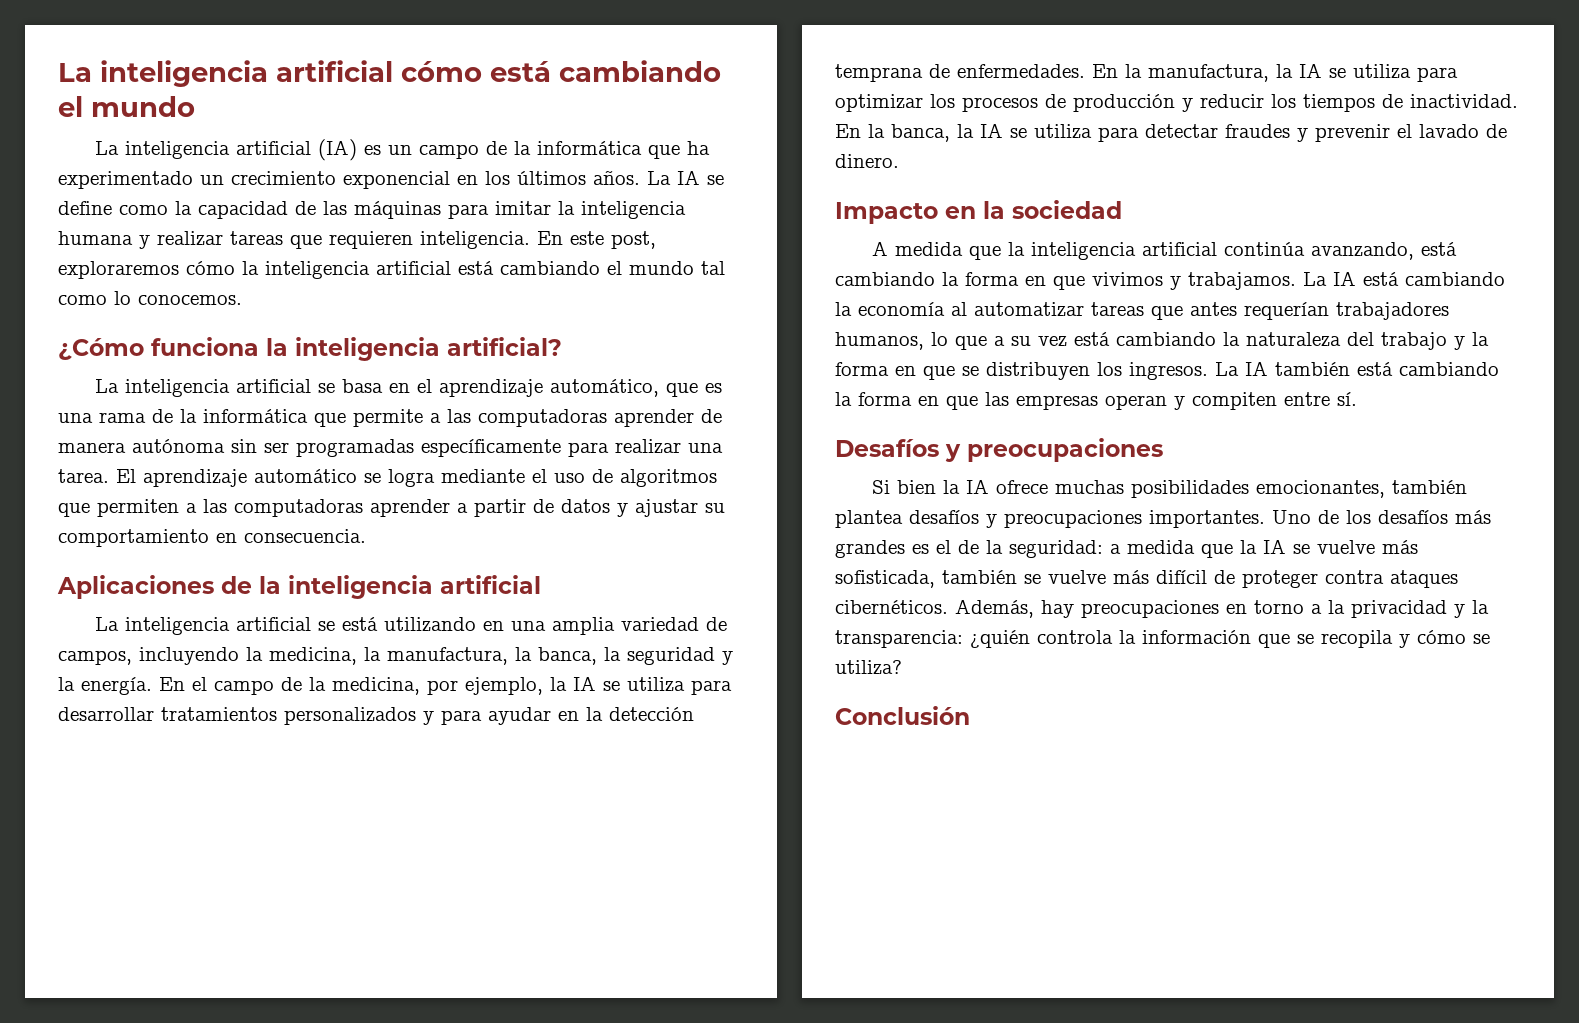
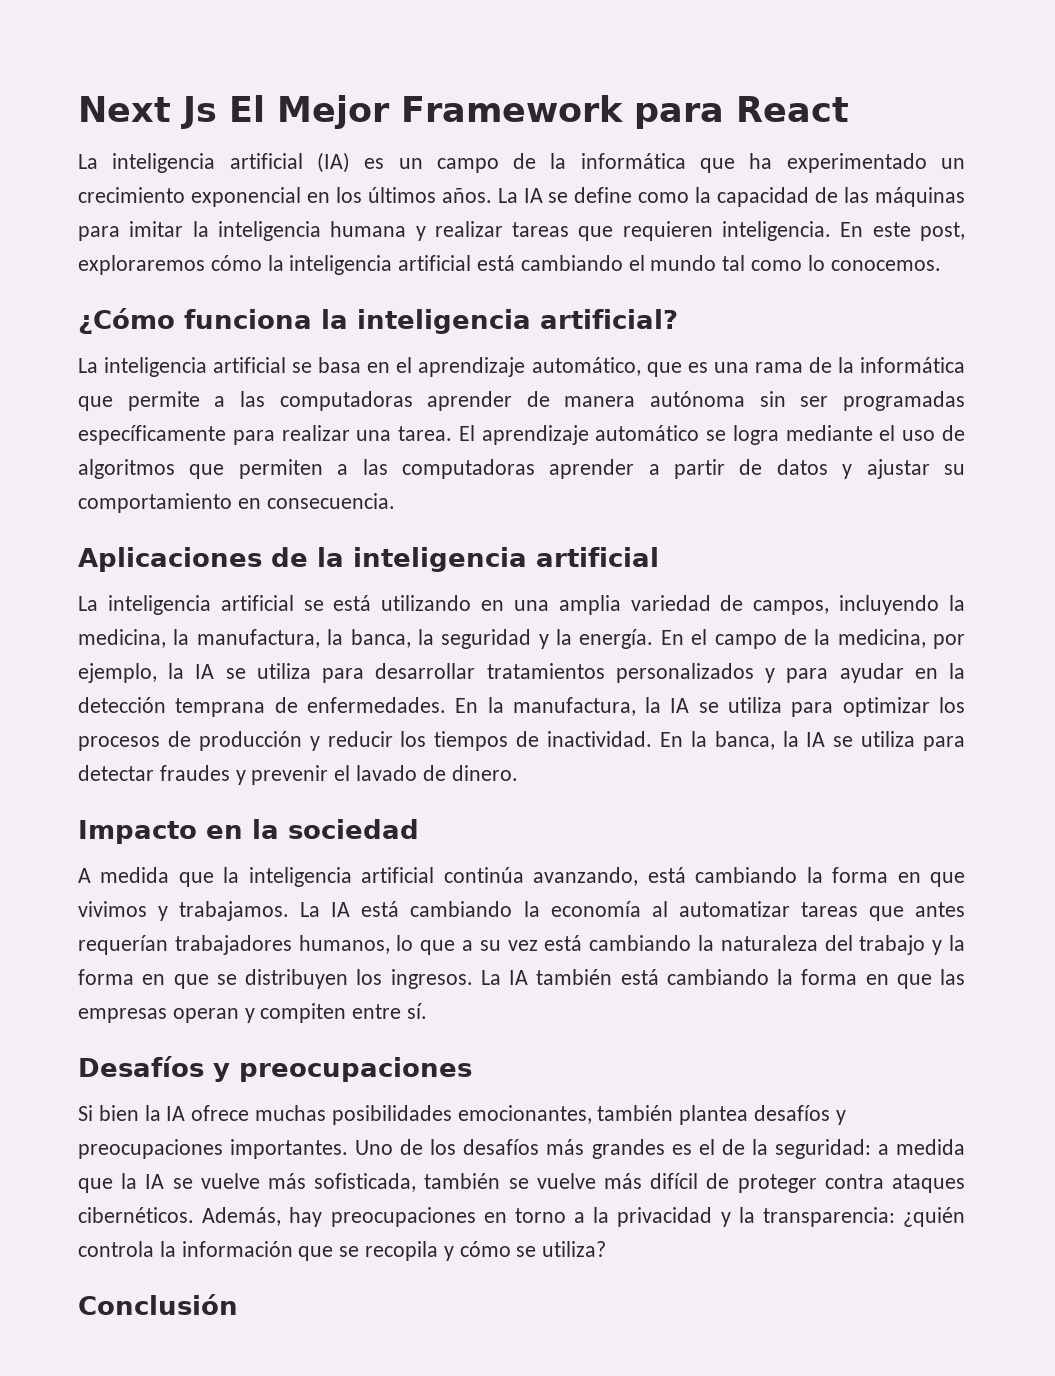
[58,60,721,87] [58,96,195,117] La inteligencia artificial cómo está cambiando el mundo -> [78,95,849,129] Next Js El Mejor Framework para React

